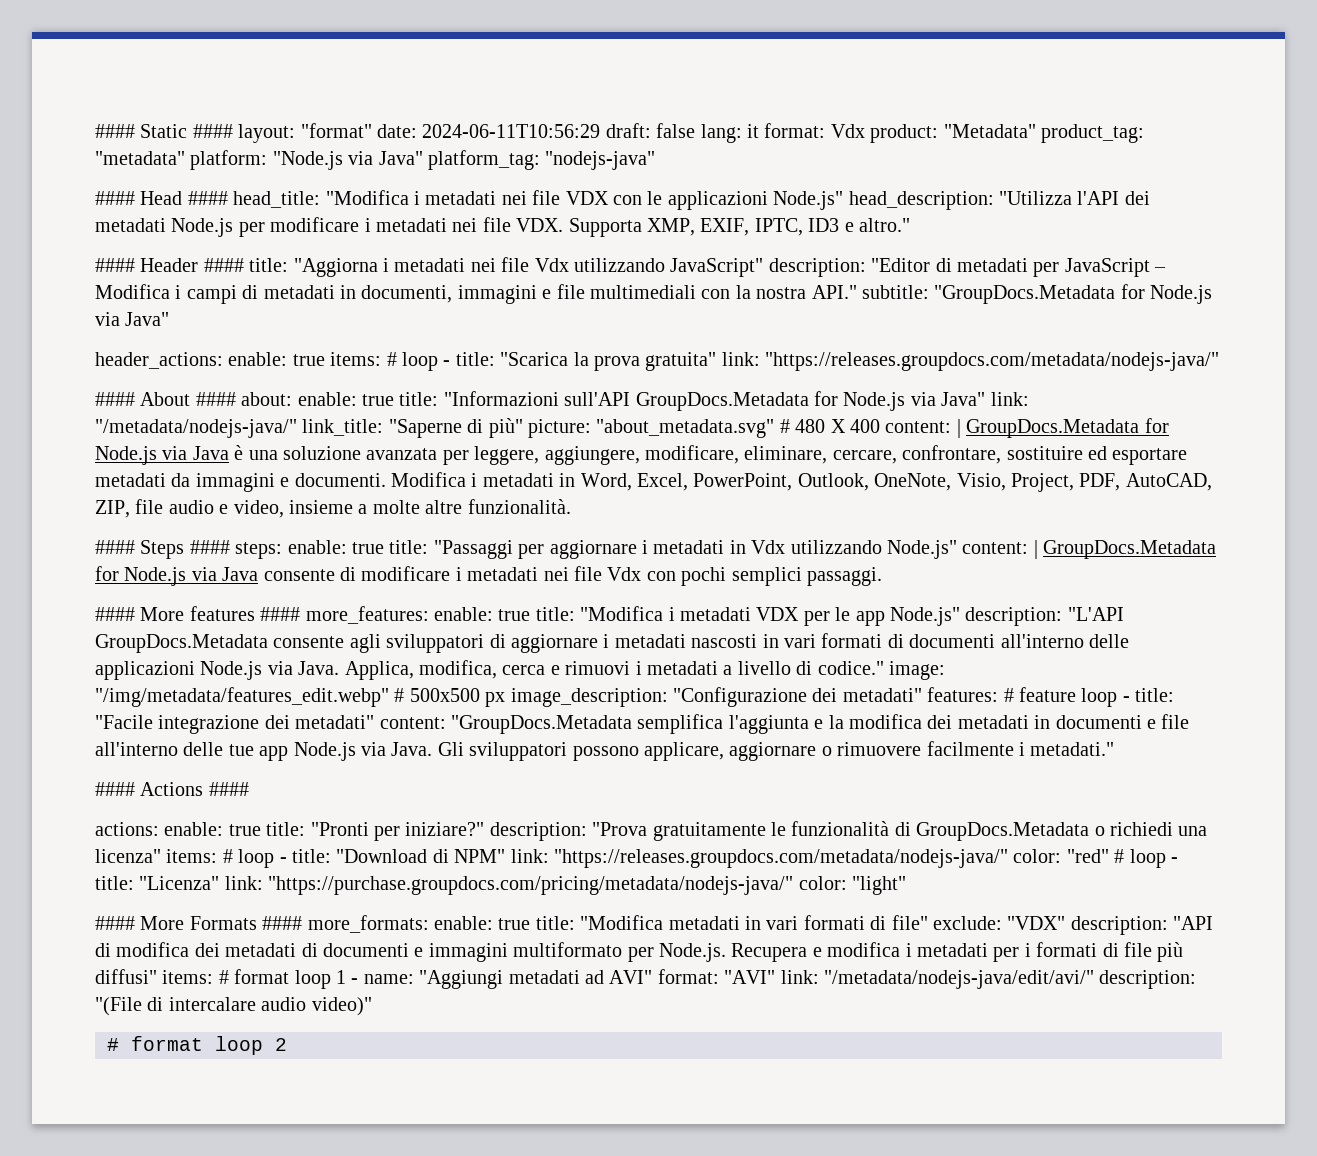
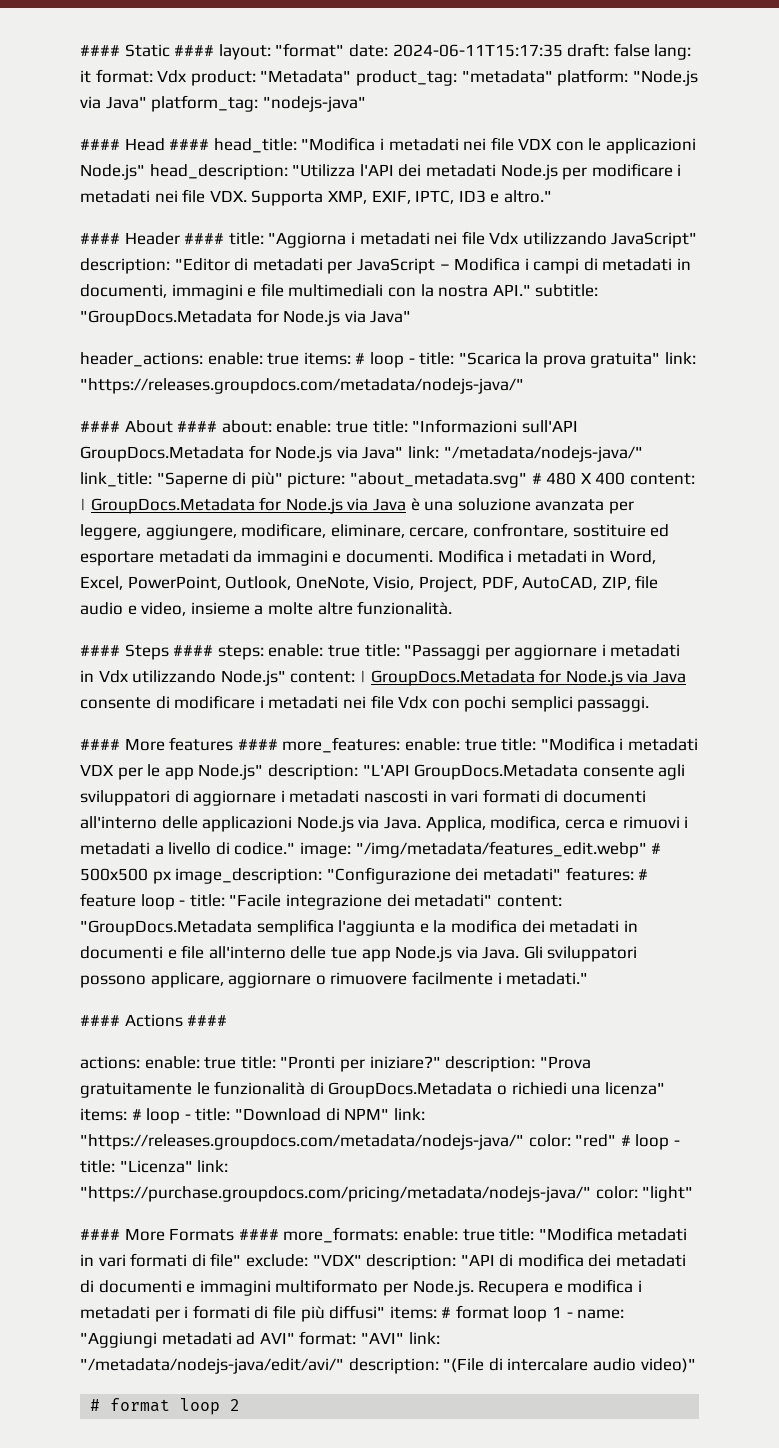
[422,124,601,138] 2024-06-11T10:56:29 -> [392,44,563,57] 2024-06-11T15:17:35

